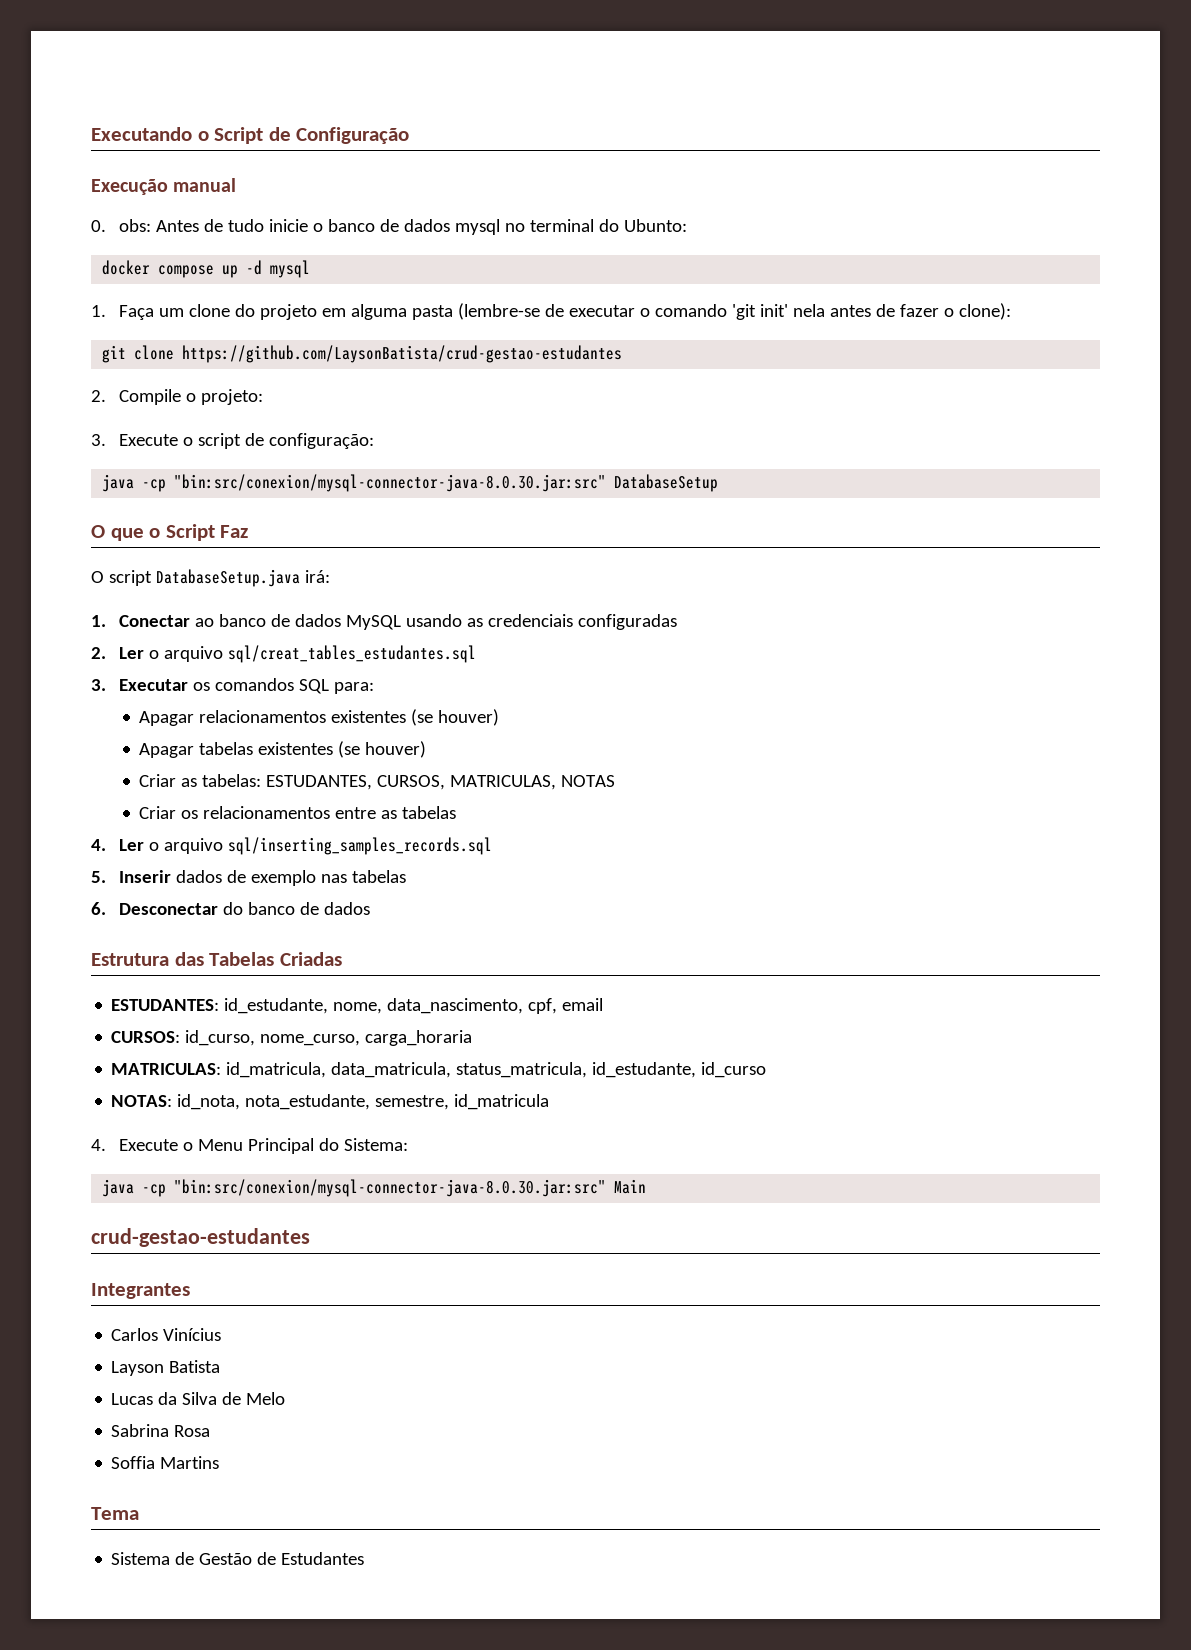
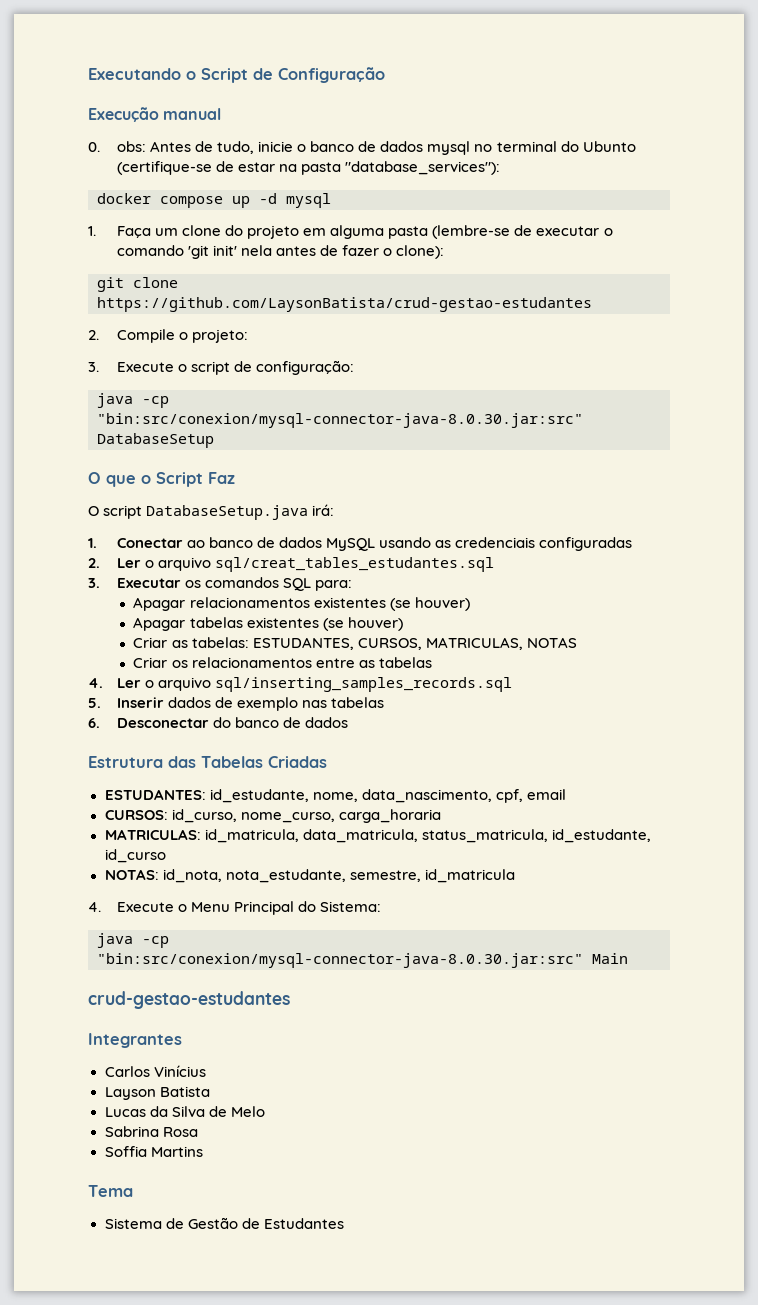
[227,219,264,232] tudo -> [217,141,255,154] tudo,
[623,219,687,232] Ubunto: -> [582,141,636,152] [116,161,501,175] Ubunto (certifique-se de estar na pasta "database_services"):

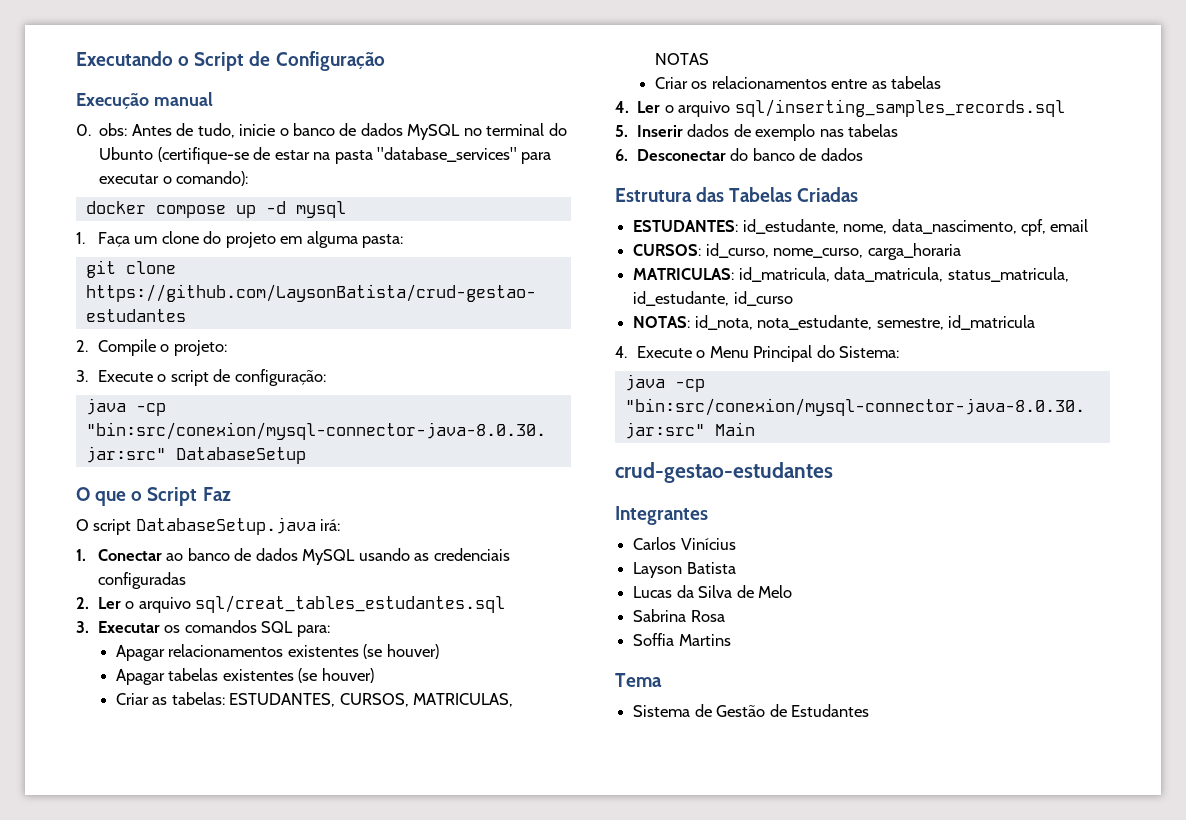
[427,141,471,155] mysql -> [407,124,461,140] MySQL
[345,161,501,175] "database_services"): -> [376,147,552,164] [99,171,249,186] "database_services" para executar o comando):
[388,225,613,239] [116,245,445,259] pasta (lembre-se de executar o comando 'git init' nela antes de fazer o clone): -> [362,234,404,248] pasta:

